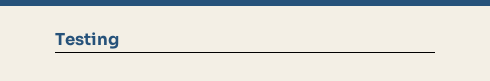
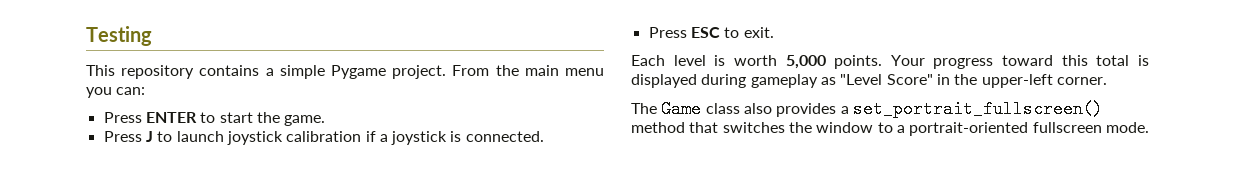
(119, 40) none -> [86,65,604,79] [86,87,146,98] [103,112,326,126] [103,131,544,145] [648,27,774,38] [631,55,1149,69] [631,74,1107,88] [631,100,1103,118] [631,122,1149,136] // This repository contains a simple Pygame project. From the main menu you can: // Press ENTER to start the game. // Press J to launch joystick calibration if a joystick is connected. // Press ESC to exit. // Each level is worth 5,000 points. Your progress toward this total is displayed during gameplay as "Level Score" in the upper-left corner. // The Game class also provides a set_portrait_fullscreen() method that switches the window to a portrait-oriented fullscreen mode.

